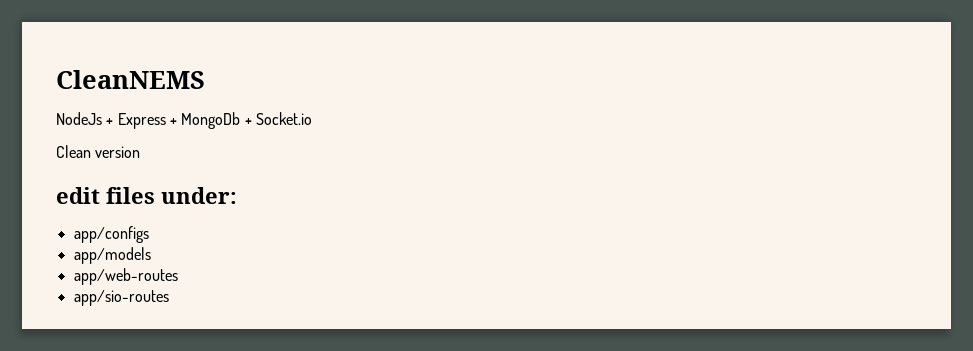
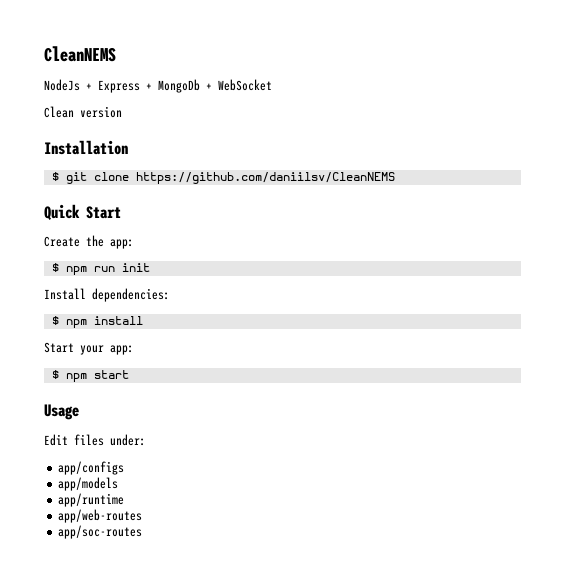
[255,112,312,125] Socket.io -> [218,79,272,91] WebSocket
[56,187,100,204] edit -> [44,140,128,155] [51,172,395,184] [44,204,121,220] [44,235,134,249] [51,263,150,275] [44,288,170,302] [51,316,143,328] [44,342,134,355] [51,370,129,382] [44,404,79,420] [44,434,68,446] Installation // $ git clone https://github.com/daniilsv/CleanNEMS // Quick Start // Create the app: // $ npm run init // Install dependencies: // $ npm install // Start your app: // $ npm start // Usage // Edit
(151, 255) none -> [58,493,125,507] // app/runtime
[73,290,169,306] app/sio-routes -> [58,525,143,539] app/soc-routes

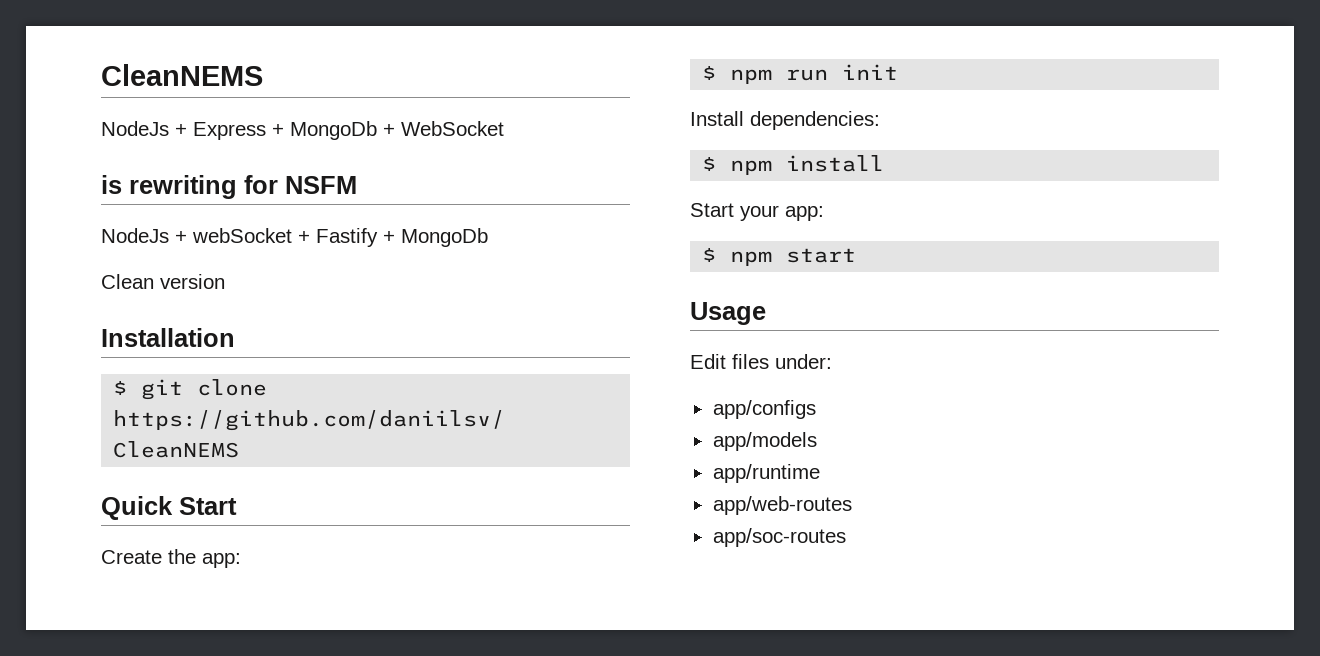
(272, 85) none -> [101,175,357,199] [101,228,488,247] // is rewriting for NSFM // NodeJs + webSocket + Fastify + MongoDb

